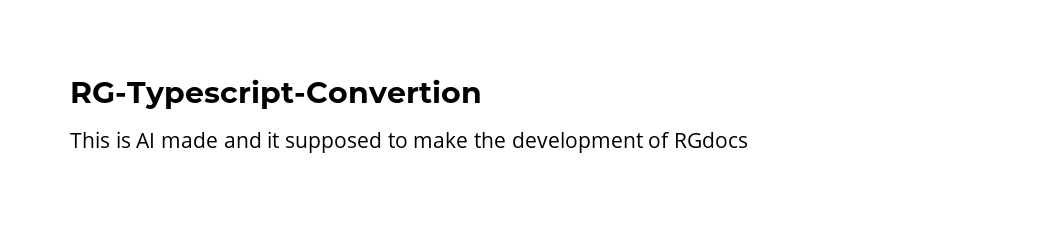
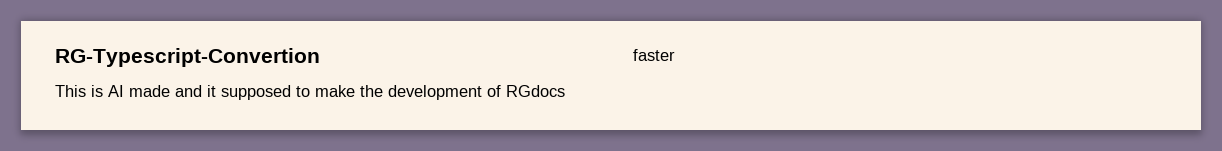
(749, 140) none -> [633,49,675,61] faster

